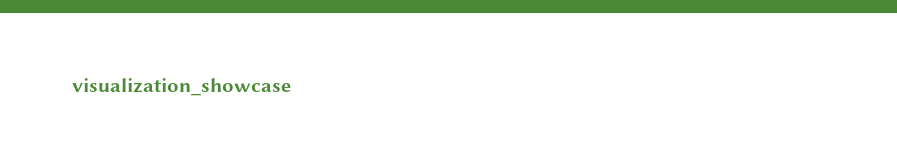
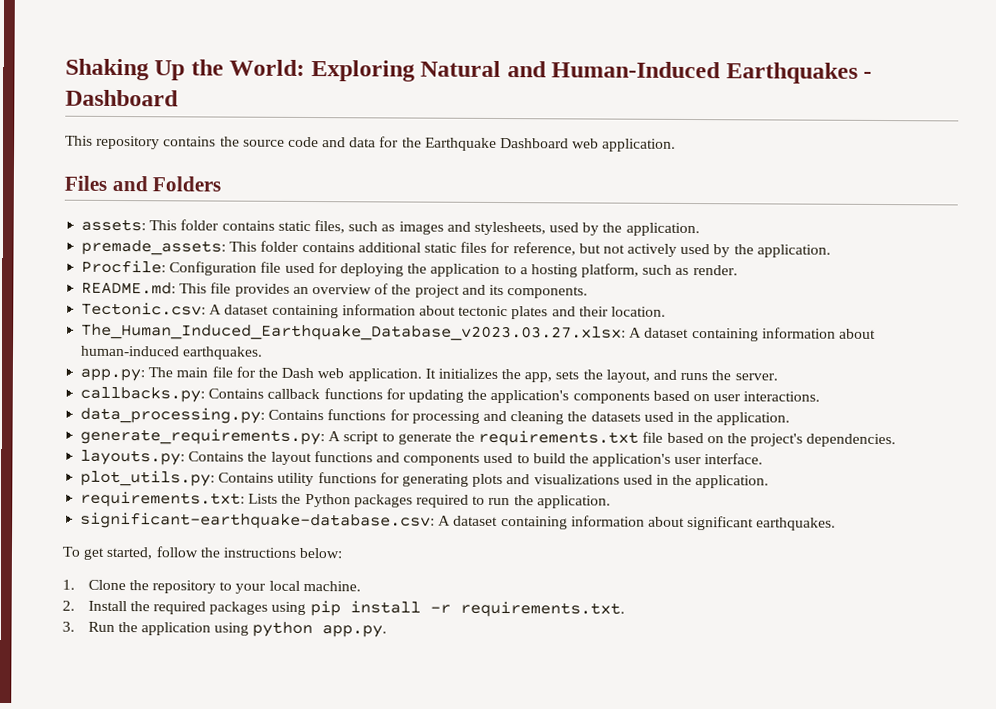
[72,78,291,96] visualization_showcase -> [65,58,873,84] [65,89,179,107] [65,135,677,152] [64,175,222,192] [81,218,700,237] [81,239,831,258] [81,259,738,278] [81,281,589,299] [81,301,666,320] [81,323,876,342] [80,345,264,360] [80,366,778,383] [80,386,821,404] [80,406,791,426] [80,427,897,448] [80,449,764,467] [80,469,770,489] [80,490,611,509] [80,511,837,531] [62,546,343,560] [62,579,361,594] [62,600,625,618] [62,621,388,638] Shaking Up the World: Exploring Natural and Human-Induced Earthquakes - Dashboard // This repository contains the source code and data for the Earthquake Dashboard web application. // Files and Folders // assets: This folder contains static files, such as images and stylesheets, used by the application. // premade_assets: This folder contains additional static files for reference, but not actively used by the application. // Procfile: Configuration file used for deploying the application to a hosting platform, such as render. // README.md: This file provides an overview of the project and its components. // Tectonic.csv: A dataset containing information about tectonic plates and their location. // The_Human_Induced_Earthquake_Database_v2023.03.27.xlsx: A dataset containing information about human-induced earthquakes. // app.py: The main file for the Dash web application. It initializes the app, sets the layout, and runs the server. // callbacks.py: Contains callback functions for updating the application's components based on user interactions. // data_processing.py: Contains functions for processing and cleaning the datasets used in the application. // generate_requirements.py: A script to generate the requirements.txt file based on the project's dependencies. // layouts.py: Contains the layout functions and components used to build the application's user interface. // plot_utils.py: Contains utility functions for generating plots and visualizations used in the application. // requirements.txt: Lists the Python packages required to run the application. // significant-earthquake-database.csv: A dataset containing information about significant earthquakes. // To get started, follow the instructions below: // 1. Clone the repository to your local machine. // 2. Install the required packages using pip install -r requirements.txt. // 3. Run the application using python app.py.

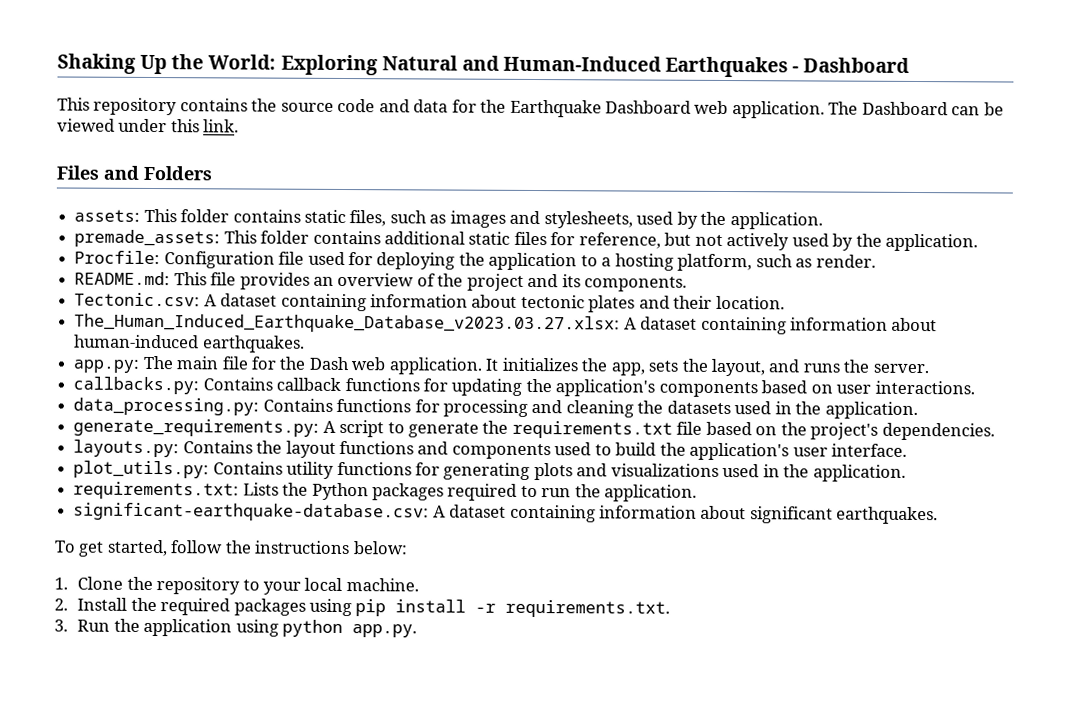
(677, 145) none -> [828,101,1004,116] [57,118,240,133] The Dashboard can be viewed under this link.

